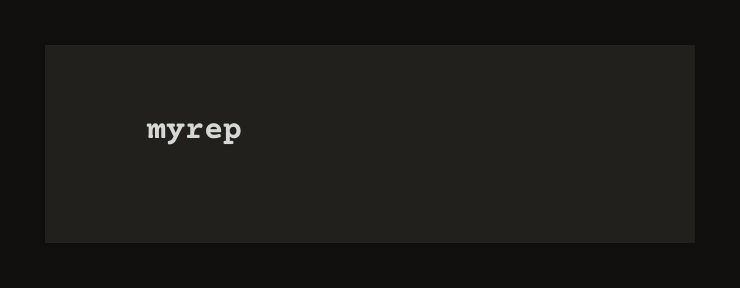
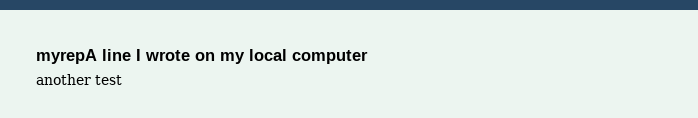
[146,123,242,145] myrep -> [36,49,368,64] [36,74,122,85] myrepA line I wrote on my local computer // another test

